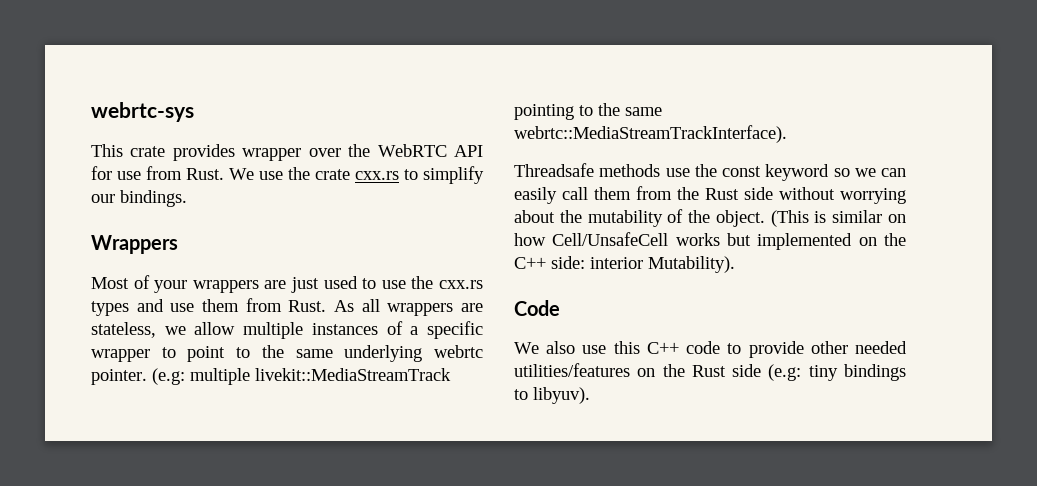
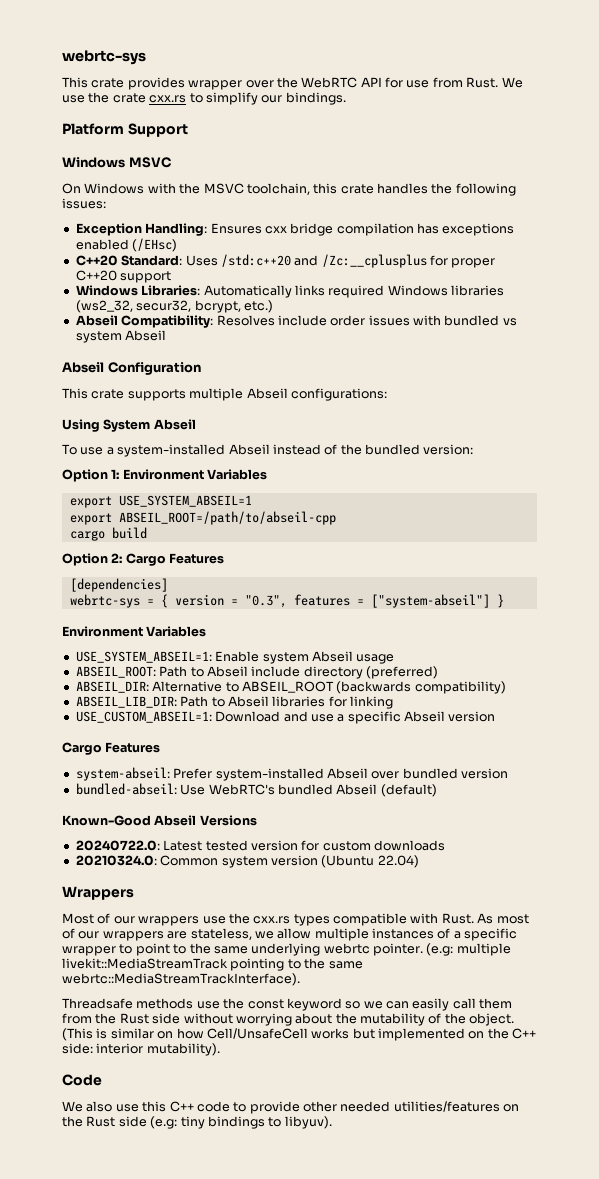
[91,235,178,254] [91,275,484,293] [91,298,380,316] Wrappers // Most of your wrappers are just used to use the cxx.rs types and use them from Rust. As all -> [62,123,188,137] [62,157,172,168] [62,183,516,196] [62,198,106,209] [75,223,515,236] [75,238,178,252] [75,254,496,268] [75,270,172,283] [75,285,504,298] [75,300,273,313] [75,315,517,328] [75,330,167,343] [62,362,201,375] [62,388,387,401] [62,419,196,432] [62,444,474,457] [62,469,268,482] [69,495,252,508] [69,511,336,525] [69,527,147,541] [62,553,225,566] [69,578,168,592] [69,594,504,608] [62,626,207,637] [75,651,395,664] [75,666,438,679] [75,681,506,694] [75,696,393,709] [75,711,496,724] [62,742,161,755] [75,767,508,781] [75,783,437,797] [62,815,257,826] [75,840,445,851] [75,855,419,868] [62,886,134,900] [62,913,529,926] [62,928,100,939] Platform Support // Windows MSVC // On Windows with the MSVC toolchain, this crate handles the following issues: // Exception Handling: Ensures cxx bridge compilation has exceptions enabled (/EHsc) // C++20 Standard: Uses /std:c++20 and /Zc:__cplusplus for proper C++20 support // Windows Libraries: Automatically links required Windows libraries (ws2_32, secur32, bcrypt, etc.) // Abseil Compatibility: Resolves include order issues with bundled vs system Abseil // Abseil Configuration // This crate supports multiple Abseil configurations: // Using System Abseil // To use a system-installed Abseil instead of the bundled version: // Option 1: Environment Variables // export USE_SYSTEM_ABSEIL=1 // export ABSEIL_ROOT=/path/to/abseil-cpp // cargo build // Option 2: Cargo Features // [dependencies] // webrtc-sys = { version = "0.3", features = ["system-abseil"] } // Environment Variables // USE_SYSTEM_ABSEIL=1: Enable system Abseil usage // ABSEIL_ROOT: Path to Abseil include directory (preferred) // ABSEIL_DIR: Alternative to ABSEIL_ROOT (backwards compatibility) // ABSEIL_LIB_DIR: Path to Abseil libraries for linking // USE_CUSTOM_ABSEIL=1: Download and use a specific Abseil version // Cargo Features // system-abseil: Prefer system-installed Abseil over bundled version // bundled-abseil: Use WebRTC's bundled Abseil (default) // Known-Good Abseil Versions // 20240722.0: Latest tested version for custom downloads // 20210324.0: Common system version (Ubuntu 22.04) // Wrappers // Most of our wrappers use the cxx.rs types compatible with Rust. As most of our
[648,256,735,273] Mutability). -> [146,1043,220,1056] mutability).

